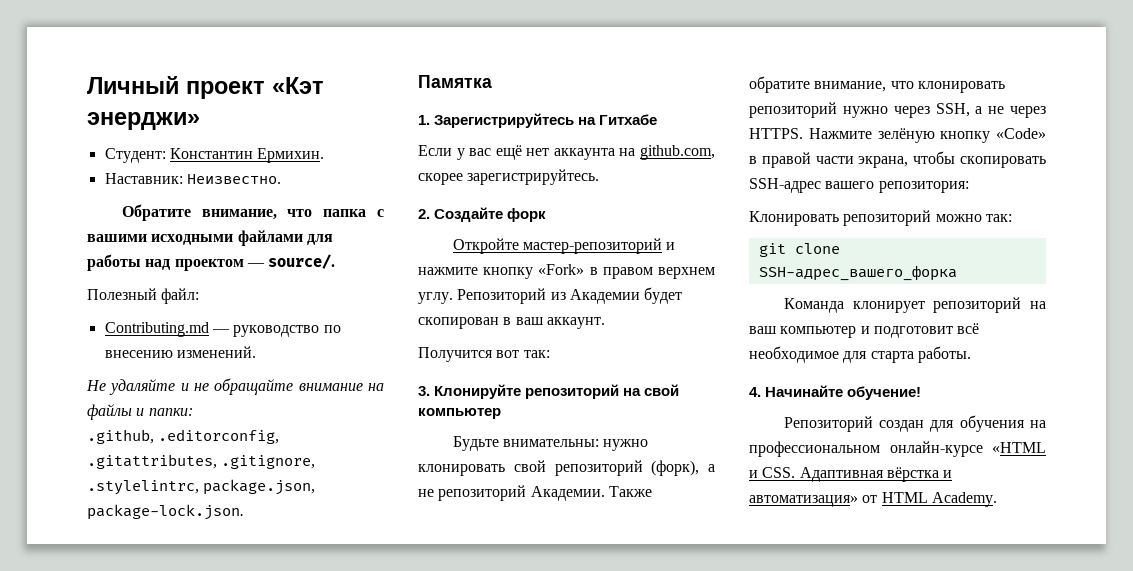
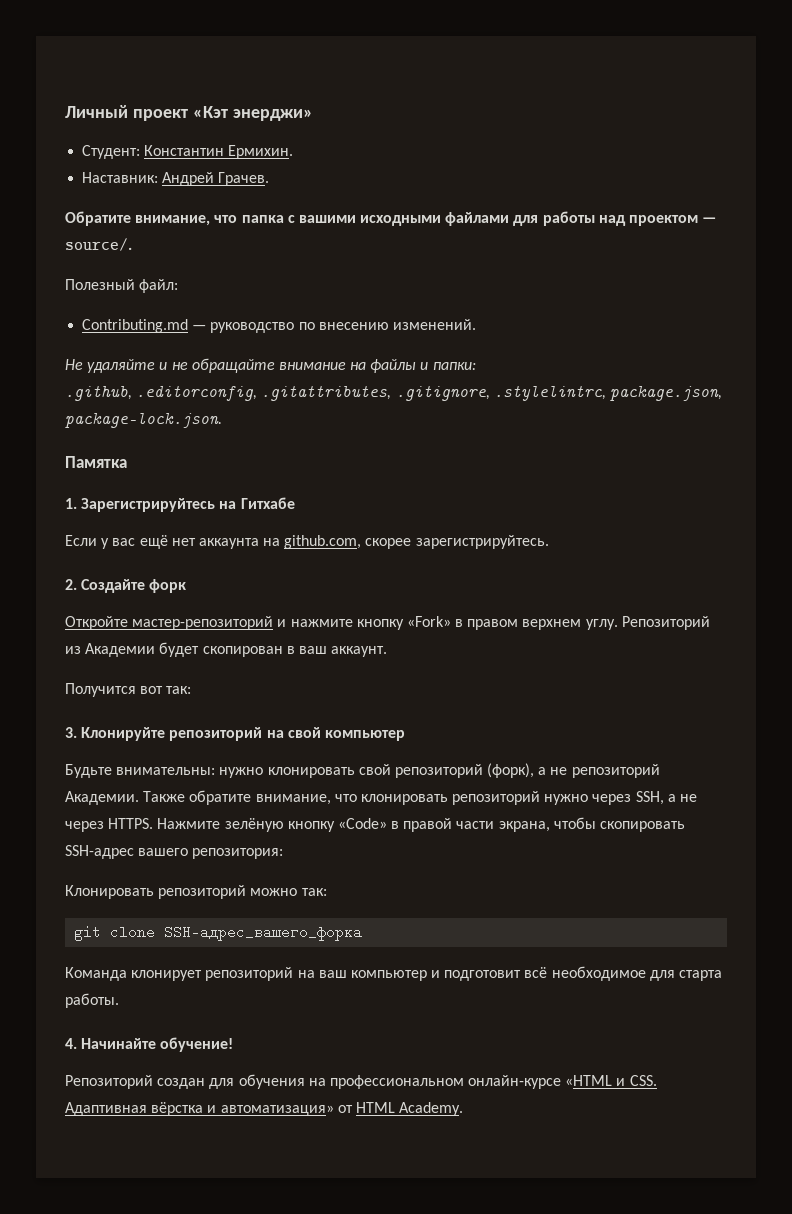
[186,174,281,184] Неизвестно. -> [162,172,270,186] Андрей Грачев.

